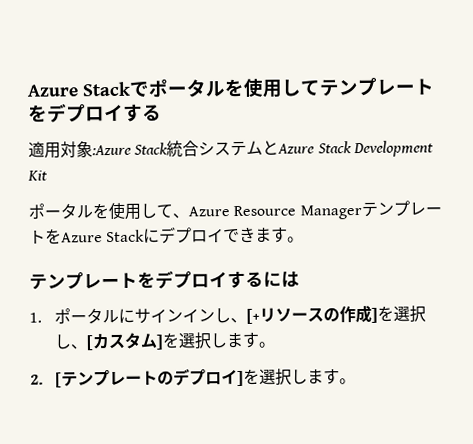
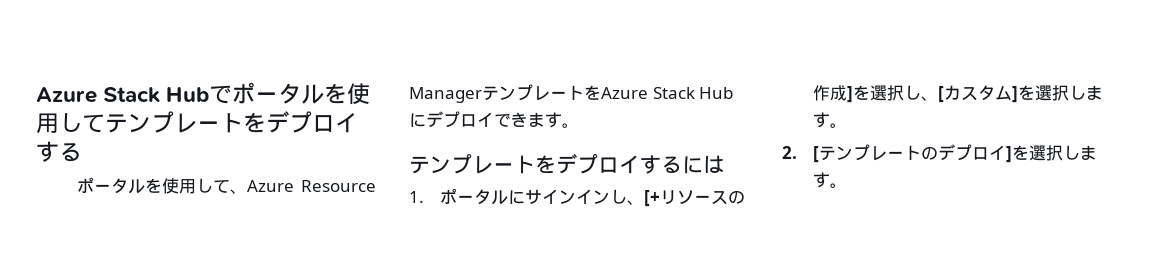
[27,81,130,97] Azure Stack -> [36,87,210,103] Azure Stack Hub
[28,140,434,159] [27,170,48,181] // 適用対象:Azure Stack統合システムとAzure Stack Development Kit -> (82, 152) none
(146, 236) none -> [699,87,734,99] Hub

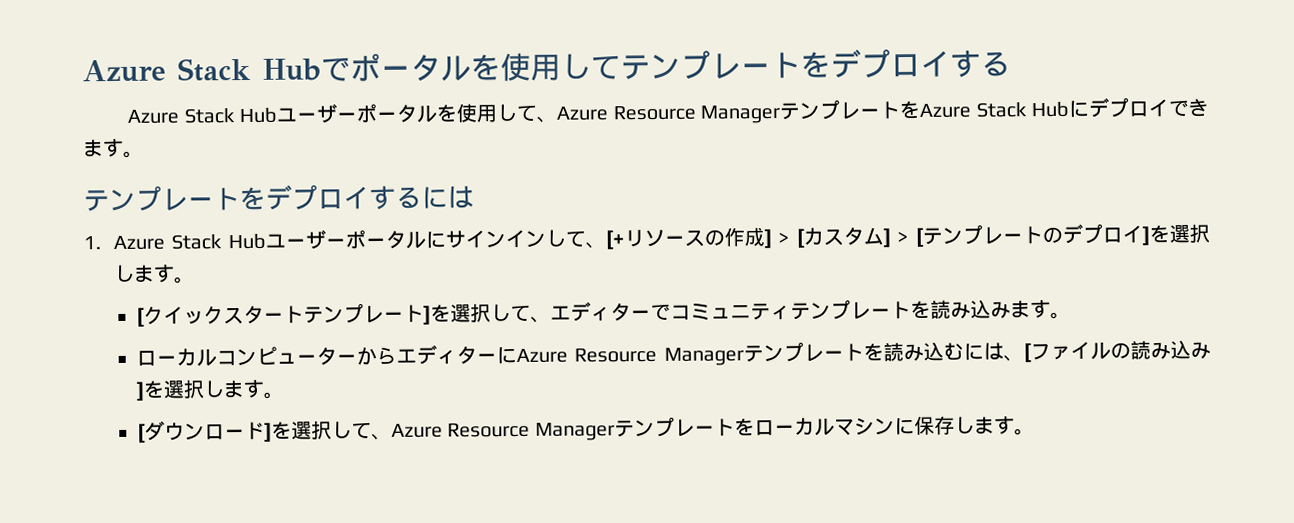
(82, 152) none -> [127,103,357,124] Azure Stack Hubユーザー
(424, 197) none -> [112,229,346,251] Azure Stack Hubユーザー
(627, 196) none -> [564,230,586,248] て
[852,85,938,101] を選択し、 -> [778,231,790,245] >
[1017,85,1103,101] [812,112,847,128] [782,146,797,159] を選択します。 // 2. -> [897,231,909,244] >
(847, 185) none -> [135,299,1071,327] [135,339,1211,367] [135,379,285,401] [136,415,1035,443] // [クイックスタートテンプレート]を選択して、エディターでコミュニティテンプレートを読み込みます。 // ローカルコンピューターからエディターにAzure Resource Managerテンプレートを読み込むには、[ファイルの読み込み]を選択します。 // [ダウンロード]を選択して、Azure Resource Managerテンプレートをローカルマシンに保存します。

